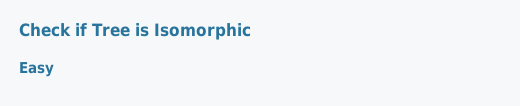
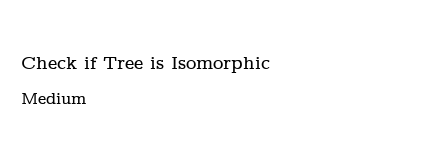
[19,62,54,77] Easy -> [21,93,86,104] Medium

